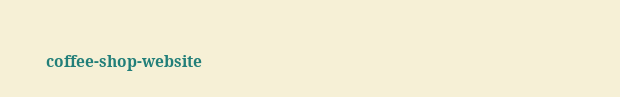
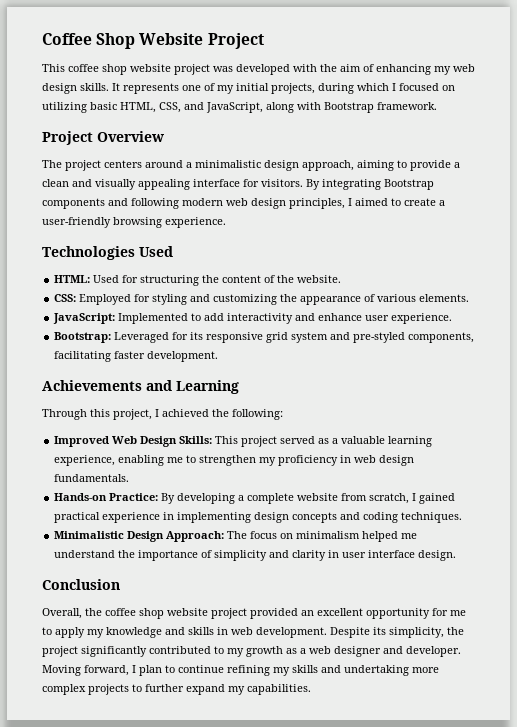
[46,55,202,71] coffee-shop-website -> [42,33,264,49] [42,64,475,75] [42,83,455,94] [42,102,437,113] [42,131,164,145] [42,160,460,171] [42,179,434,190] [42,198,445,209] [42,217,226,228] [42,246,173,260] [54,275,342,286] [54,294,470,305] [53,313,453,324] [54,332,475,343] [54,351,219,362] [42,380,239,394] [42,409,283,420] [54,436,433,447] [54,455,415,466] [54,474,130,482] [54,493,456,504] [54,512,463,523] [54,531,418,542] [54,550,457,561] [42,579,120,590] [42,608,466,619] [42,627,464,638] [42,646,461,657] [42,665,439,676] [42,684,311,695] Coffee Shop Website Project // This coffee shop website project was developed with the aim of enhancing my web design skills. It represents one of my initial projects, during which I focused on utilizing basic HTML, CSS, and JavaScript, along with Bootstrap framework. // Project Overview // The project centers around a minimalistic design approach, aiming to provide a clean and visually appealing interface for visitors. By integrating Bootstrap components and following modern web design principles, I aimed to create a user-friendly browsing experience. // Technologies Used // HTML: Used for structuring the content of the website. // CSS: Employed for styling and customizing the appearance of various elements. // JavaScript: Implemented to add interactivity and enhance user experience. // Bootstrap: Leveraged for its responsive grid system and pre-styled components, facilitating faster development. // Achievements and Learning // Through this project, I achieved the following: // Improved Web Design Skills: This project served as a valuable learning experience, enabling me to strengthen my proficiency in web design fundamentals. // Hands-on Practice: By developing a complete website from scratch, I gained practical experience in implementing design concepts and coding techniques. // Minimalistic Design Approach: The focus on minimalism helped me understand the importance of simplicity and clarity in user interface design. // Conclusion // Overall, the coffee shop website project provided an excellent opportunity for me to apply my knowledge and skills in web development. Despite its simplicity, the project significantly contributed to my growth as a web designer and developer. Moving forward, I plan to continue refining my skills and undertaking more complex projects to further expand my capabilities.

